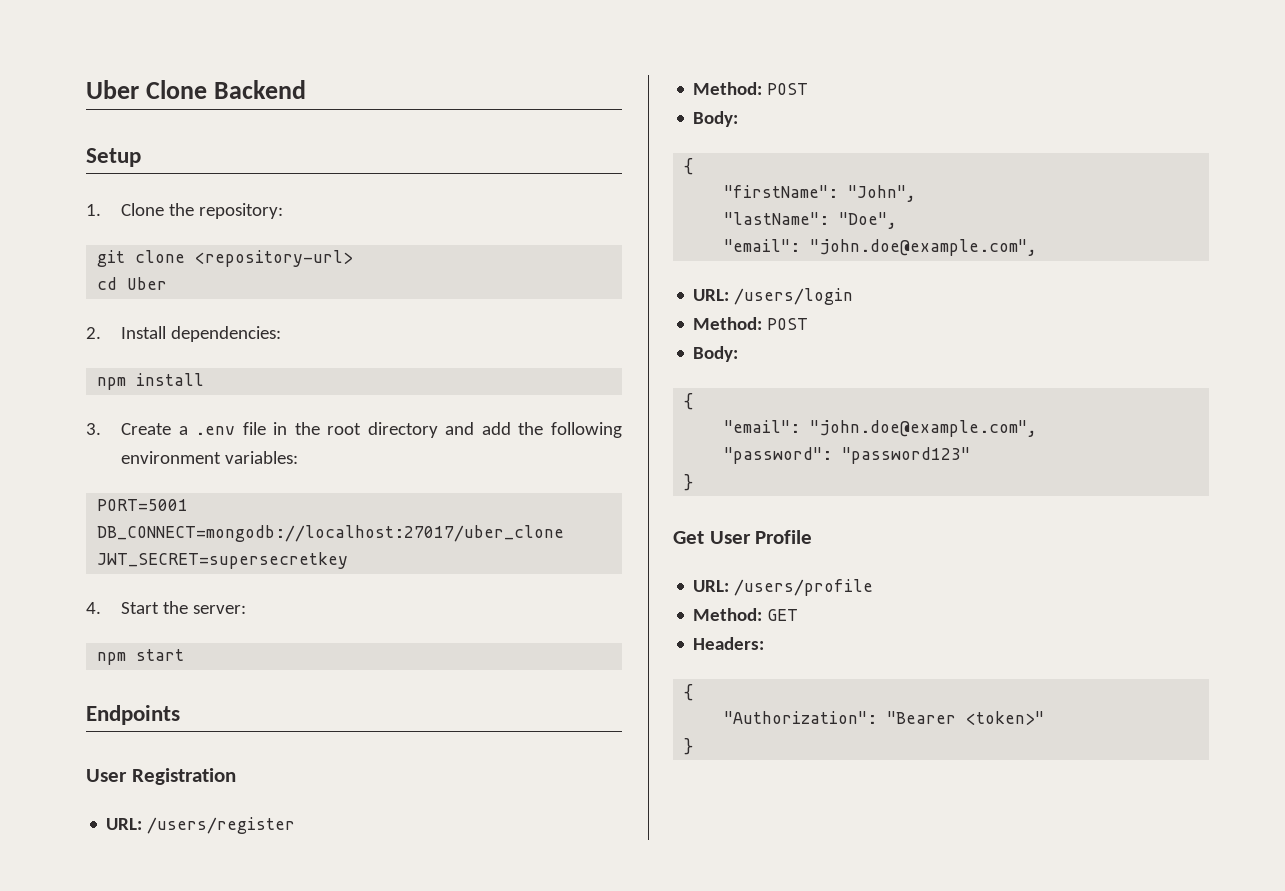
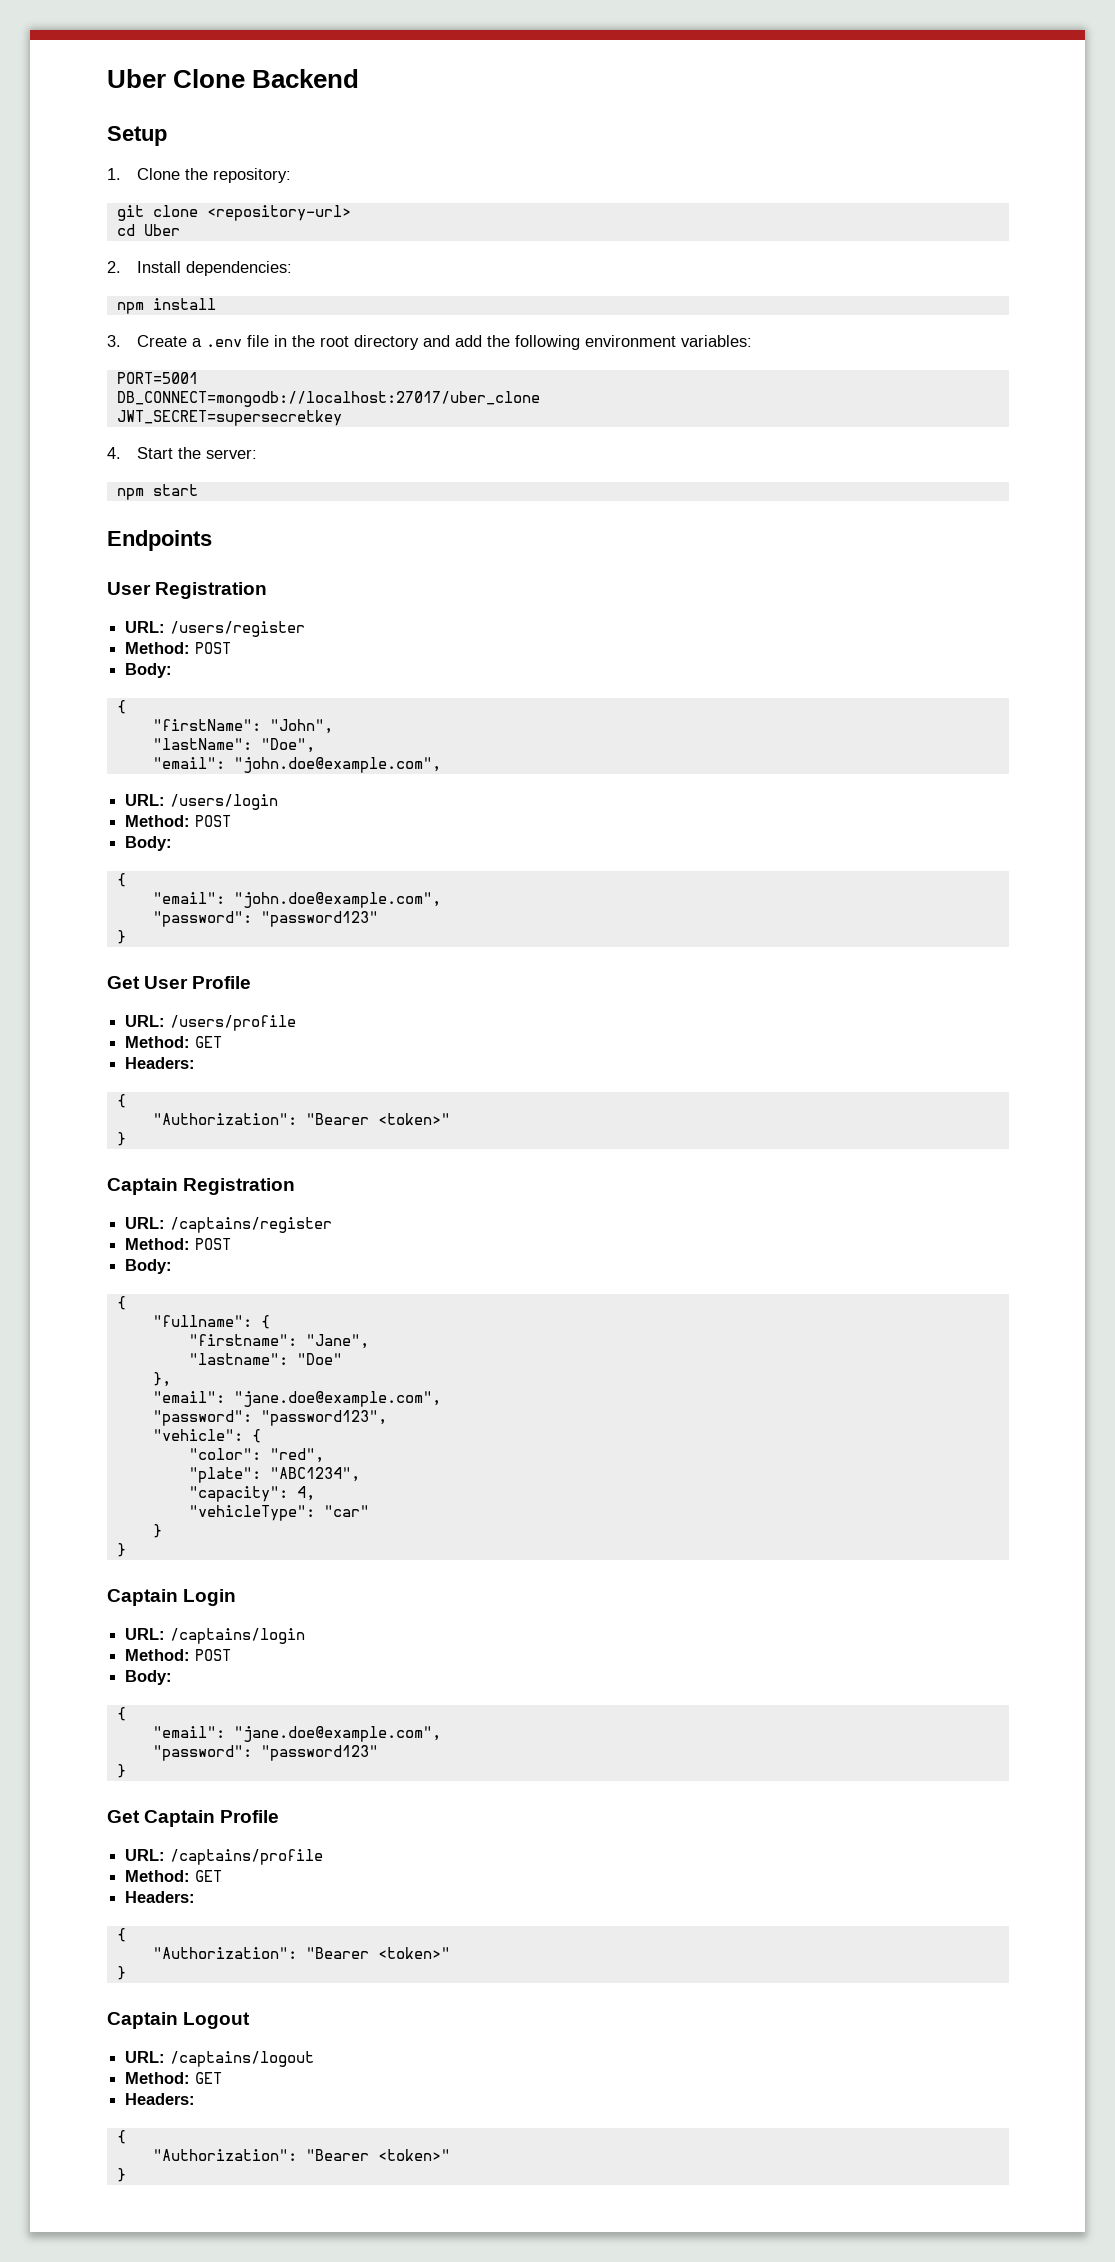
(694, 746) none -> [107,1178,296,1195] [125,1217,333,1233] [125,1238,232,1250] [125,1259,173,1274] [116,1296,126,1310] [152,1315,270,1329] [188,1334,369,1349] [188,1353,342,1365] [152,1372,171,1387] [152,1391,441,1407] [152,1410,387,1426] [152,1429,261,1443] [188,1448,324,1463] [188,1467,360,1483] [188,1486,315,1502] [188,1505,369,1521] [152,1524,162,1538] [116,1543,126,1557] [107,1589,237,1606] [125,1628,306,1644] [125,1649,232,1661] [125,1670,173,1685] [116,1707,126,1721] [152,1726,441,1742] [152,1745,378,1761] [116,1764,126,1778] [107,1810,280,1827] [125,1849,324,1865] [125,1870,223,1882] [125,1891,196,1903] [116,1928,126,1942] [152,1947,450,1959] [116,1966,126,1980] [107,2012,251,2029] [125,2051,315,2067] [125,2072,223,2084] [125,2093,196,2105] [116,2130,126,2144] [152,2149,450,2161] [116,2168,126,2182] // Captain Registration // URL: /captains/register // Method: POST // Body: // { // "fullname": { // "firstname": "Jane", // "lastname": "Doe" // }, // "email": "jane.doe@example.com", // "password": "password123", // "vehicle": { // "color": "red", // "plate": "ABC1234", // "capacity": 4, // "vehicleType": "car" // } // } // Captain Login // URL: /captains/login // Method: POST // Body: // { // "email": "jane.doe@example.com", // "password": "password123" // } // Get Captain Profile // URL: /captains/profile // Method: GET // Headers: // { // "Authorization": "Bearer <token>" // } // Captain Logout // URL: /captains/logout // Method: GET // Headers: // { // "Authorization": "Bearer <token>" // }

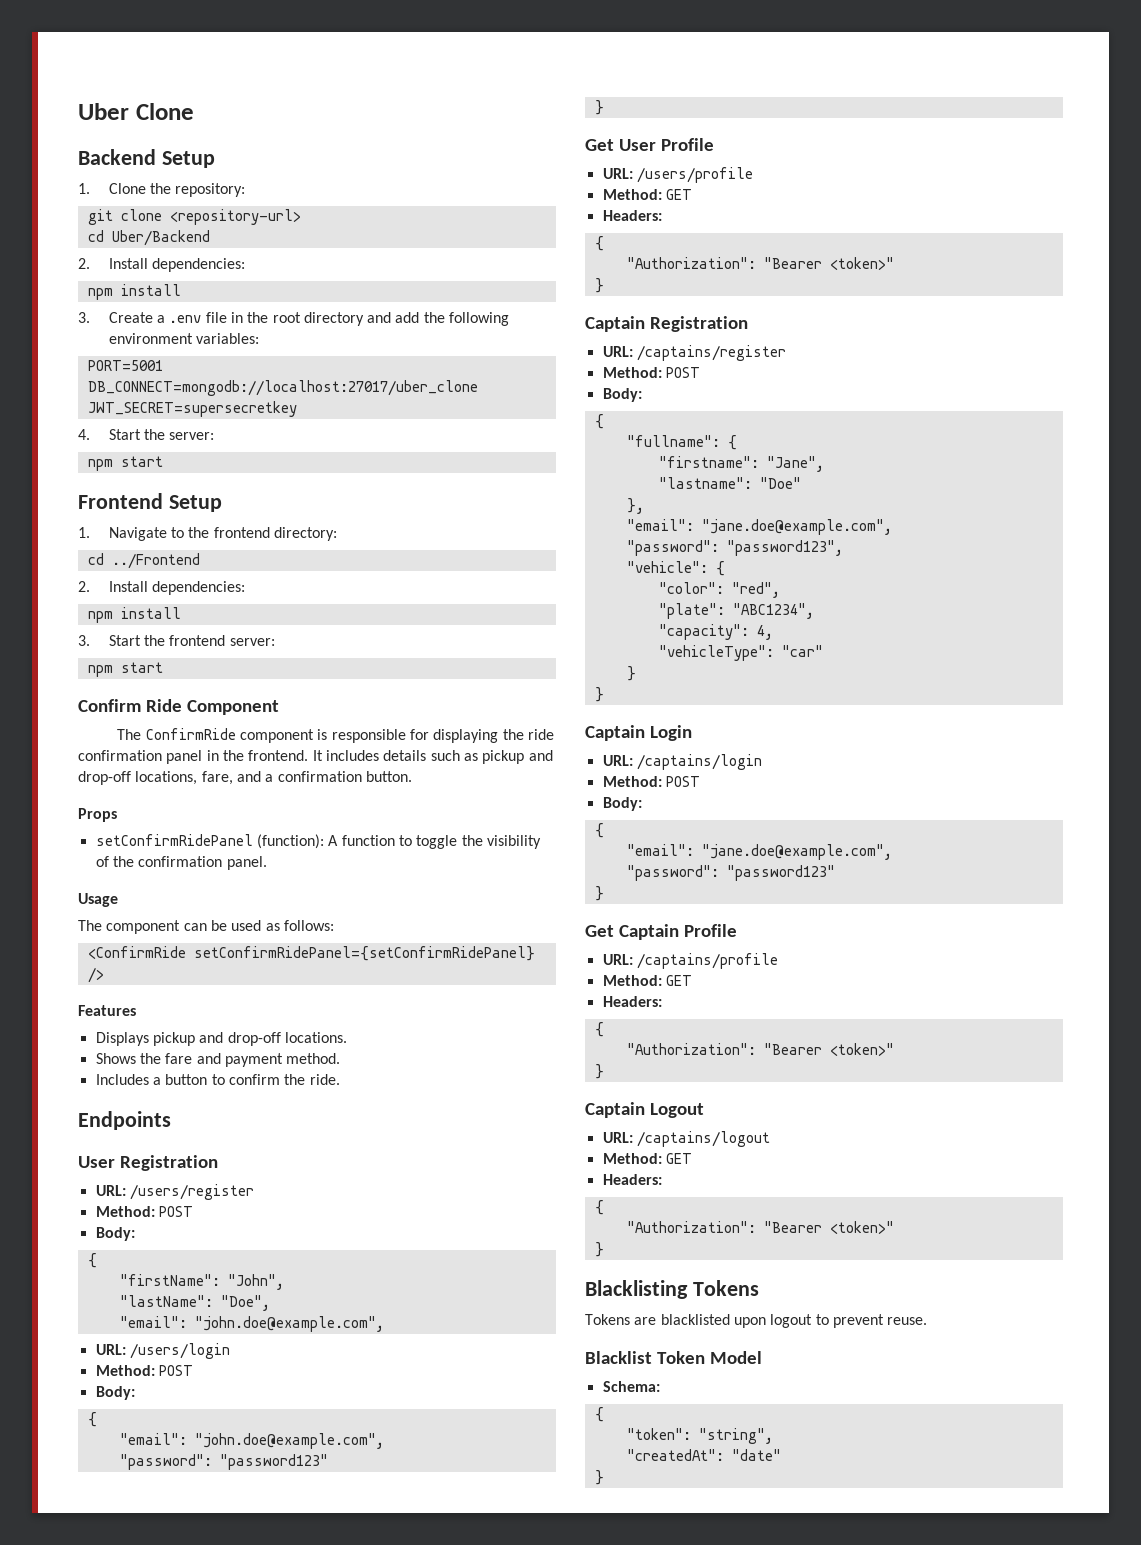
(246, 78) none -> (194, 111) //
(360, 78) // -> (156, 157) none
[143,224,180,236] Uber -> [111,230,210,246] Uber/Backend
(198, 490) none -> [78,493,222,512] [78,527,337,541] [87,553,200,569] [78,581,245,595] [87,607,181,623] [78,635,275,646] [87,662,163,677] [78,699,279,715] [117,728,554,743] [78,750,553,764] [78,771,412,785] [78,808,117,822] [95,834,541,849] [95,856,267,870] [78,893,118,907] [78,920,334,934] [87,946,535,961] [87,967,104,983] [78,1005,136,1016] [95,1032,347,1046] [95,1053,341,1067] [95,1074,340,1085] // Frontend Setup // 1. Navigate to the frontend directory: // cd ../Frontend // 2. Install dependencies: // npm install // 3. Start the frontend server: // npm start // Confirm Ride Component // The ConfirmRide component is responsible for displaying the ride confirmation panel in the frontend. It includes details such as pickup and drop-off locations, fare, and a confirmation button. // Props // setConfirmRidePanel (function): A function to toggle the visibility of the confirmation panel. // Usage // The component can be used as follows: // <ConfirmRide setConfirmRidePanel={setConfirmRidePanel} /> // Features // Displays pickup and drop-off locations. // Shows the fare and payment method. // Includes a button to confirm the ride.
(126, 2175) none -> [585,1280,759,1299] [585,1314,928,1328] [585,1351,762,1364] [602,1381,660,1392] [594,1407,604,1422] [626,1428,773,1444] [626,1449,781,1461] [594,1470,604,1485] // Blacklisting Tokens // Tokens are blacklisted upon logout to prevent reuse. // Blacklist Token Model // Schema: // { // "token": "string", // "createdAt": "date" // }

